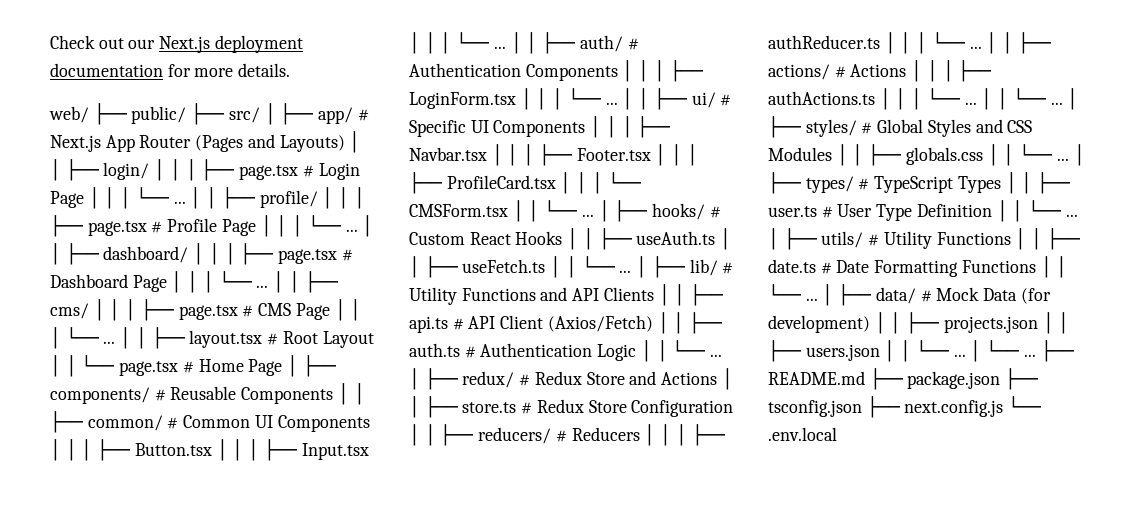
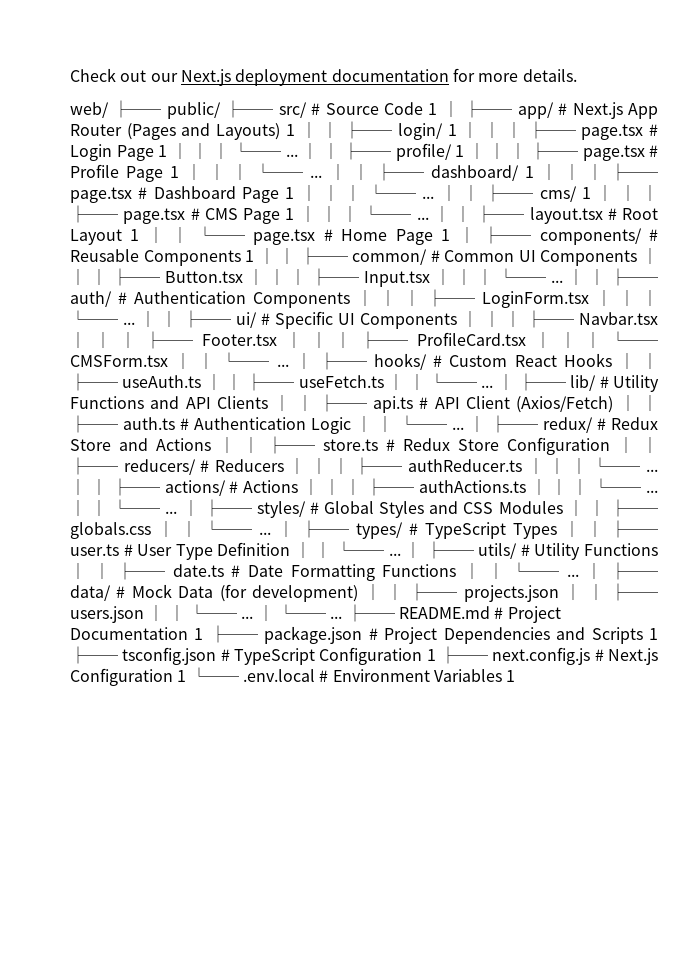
(260, 115) none -> [311,102,438,115] # Source Code 1
(345, 143) none -> [285,124,295,136] 1
(150, 171) none -> [447,124,457,136] 1
(84, 199) none -> [158,145,167,157] 1
(318, 199) none -> [455,145,464,157] 1
(256, 227) none -> [170,166,180,178] 1
(189, 254) none -> [524,166,534,178] 1
(167, 283) none -> [285,187,295,199] 1
(89, 311) none -> [581,187,591,199] 1
(330, 311) none -> [285,208,295,220] 1
(374, 339) none -> [130,229,140,241] 1
(283, 367) none -> [441,229,451,241] 1
(334, 395) none -> [245,250,255,262] 1
[869,368,1040,390] [768,396,1043,418] [768,427,837,441] ├── package.json ├── tsconfig.json ├── next.config.js └── .env.local -> [494,606,561,623] [70,625,659,644] [70,646,658,665] [70,667,516,686] # Project Documentation 1 ├── package.json # Project Dependencies and Scripts 1 ├── tsconfig.json # TypeScript Configuration 1 ├── next.config.js # Next.js Configuration 1 └── .env.local # Environment Variables 1

